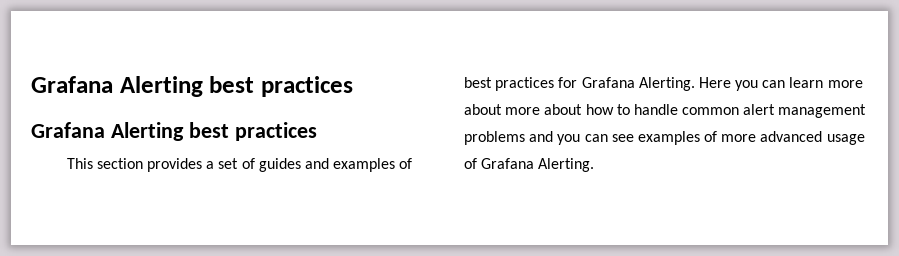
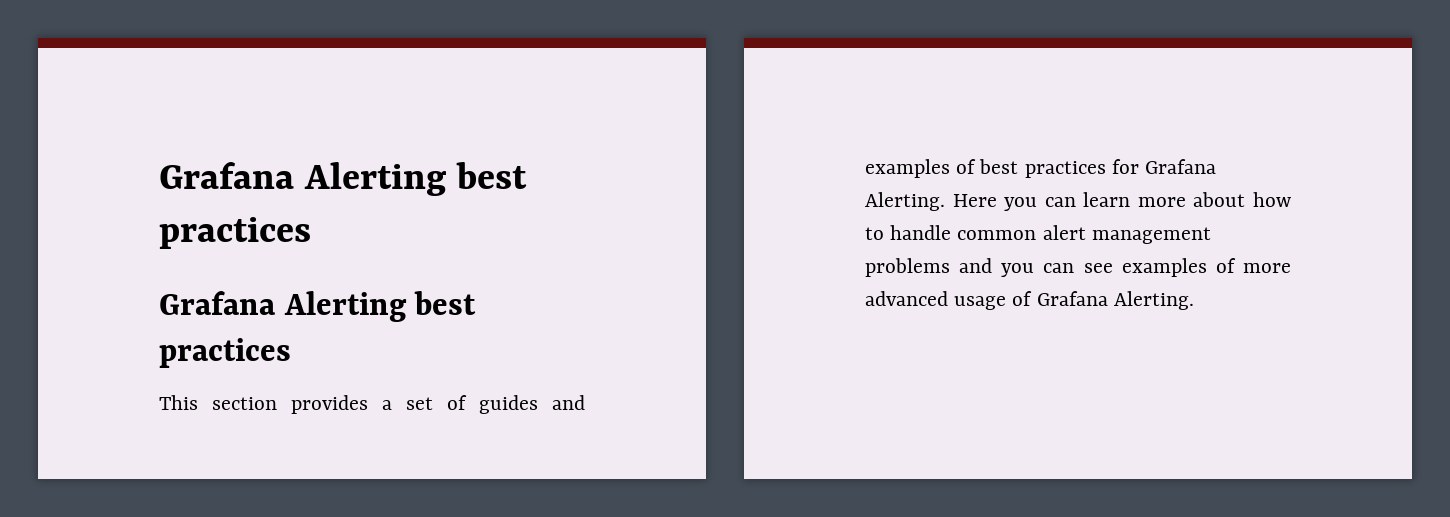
[505,104,583,115] more about -> (1246, 199) none

